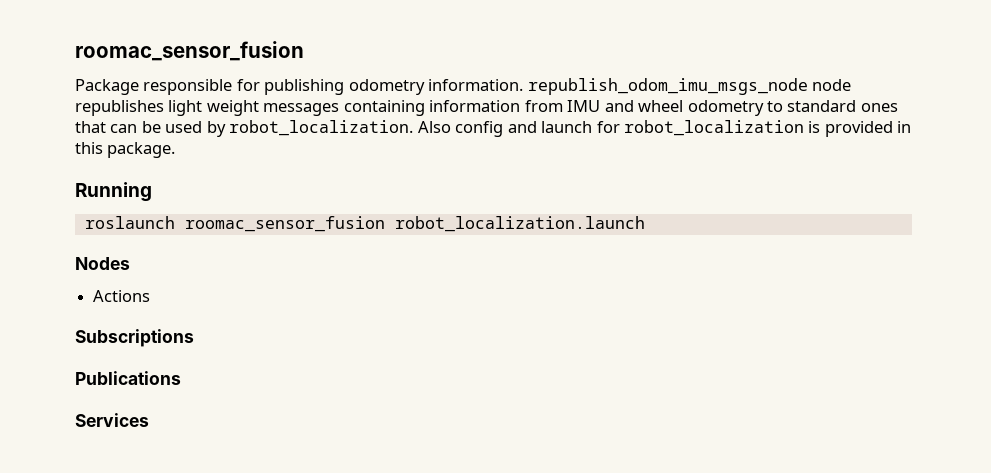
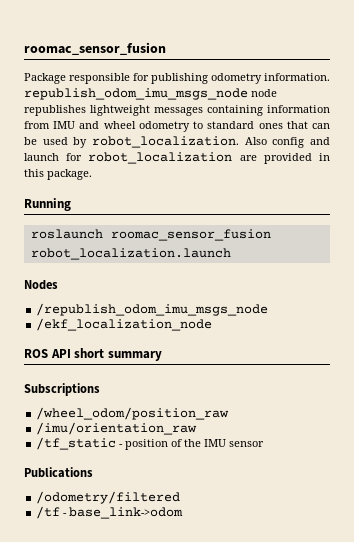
[168,100,259,116] light weight -> [90,105,150,116] lightweight
[808,121,821,133] is -> [239,155,257,161] are
[93,290,151,302] [75,329,194,347] [75,371,181,385] [75,413,149,427] Actions // Subscriptions // Publications // Services -> [36,303,269,316] [36,318,213,331] [24,348,162,361] [24,383,100,396] [36,407,230,420] [36,422,198,435] [36,437,265,450] [24,467,93,478] [36,491,181,504] [36,506,184,519] /republish_odom_imu_msgs_node // /ekf_localization_node // ROS API short summary // Subscriptions // /wheel_odom/position_raw // /imu/orientation_raw // /tf_static - position of the IMU sensor // Publications // /odometry/filtered // /tf - base_link->odom

